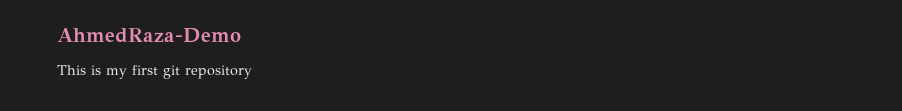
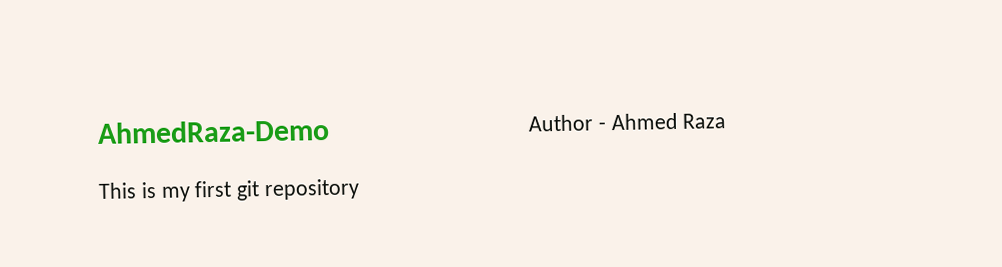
(252, 72) none -> [528,112,727,132] // Author - Ahmed Raza

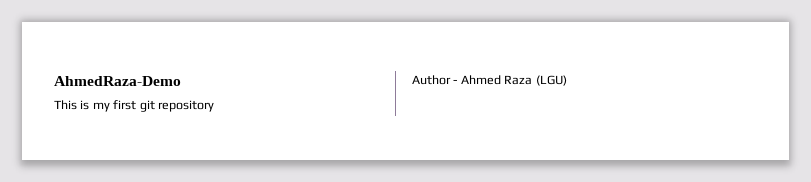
(727, 121) none -> [535,75,567,86] (LGU)

